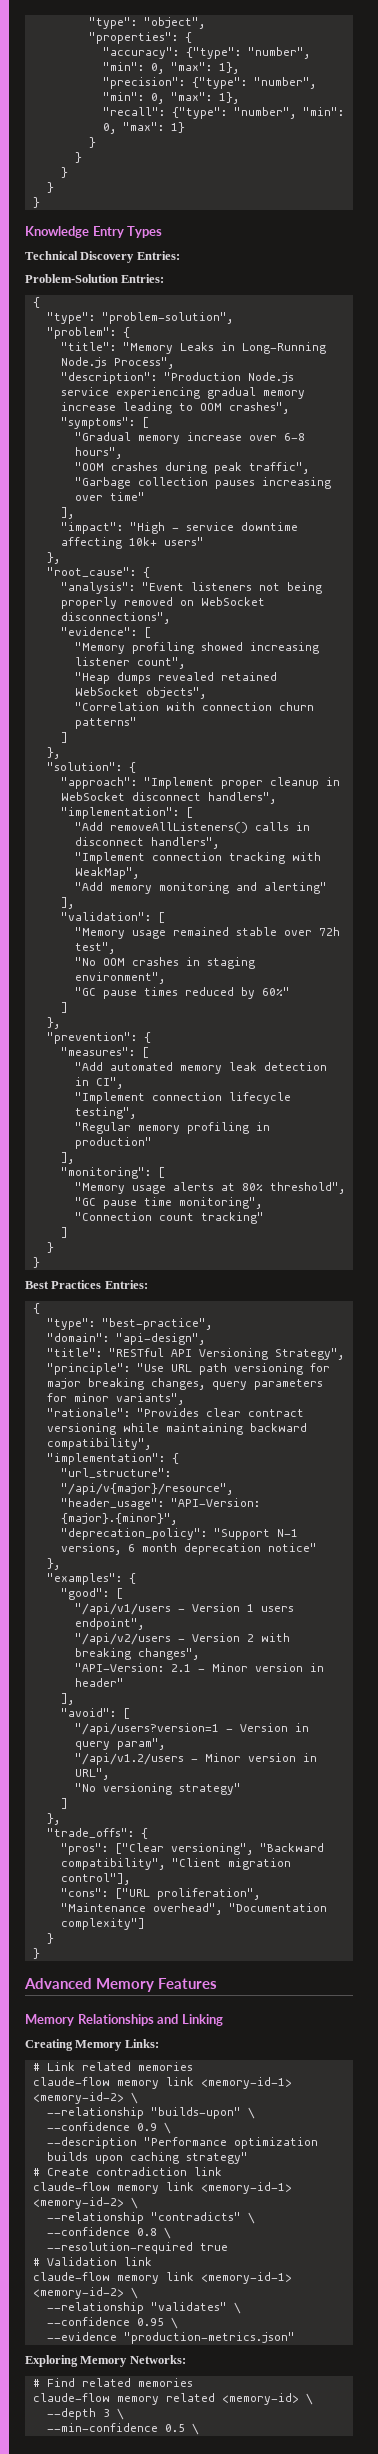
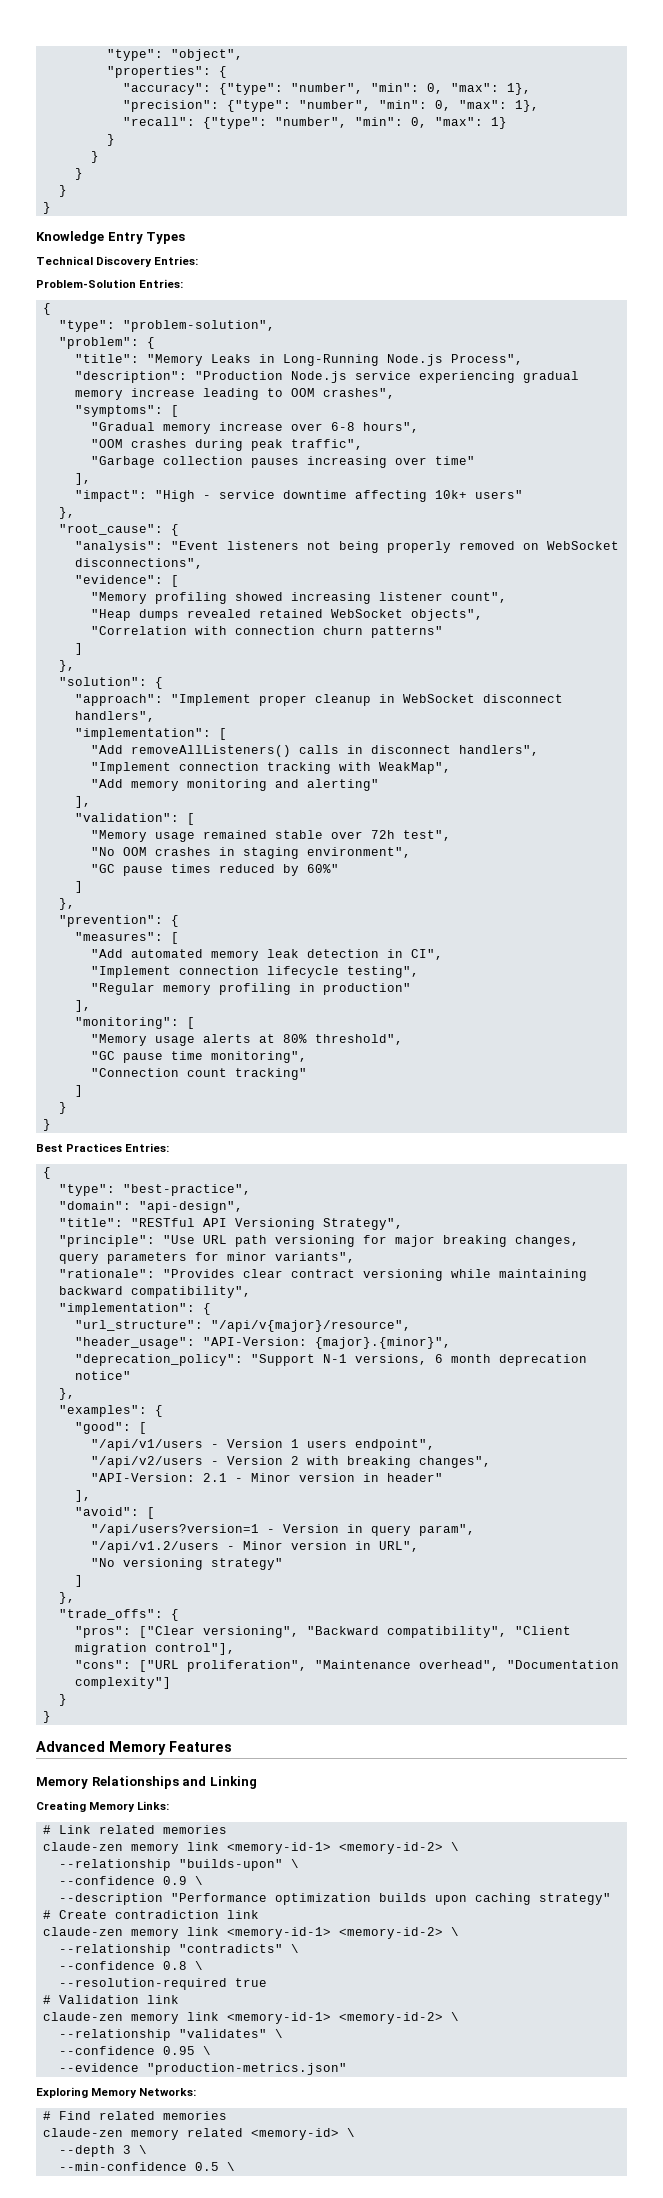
[32,2077,110,2086] claude-flow -> [42,1842,123,1851] claude-zen
[32,2182,110,2191] claude-flow -> [42,1927,123,1936] claude-zen
[32,2272,110,2281] claude-flow -> [42,2012,123,2021] claude-zen
[32,2393,110,2402] claude-flow -> [42,2128,123,2137] claude-zen

